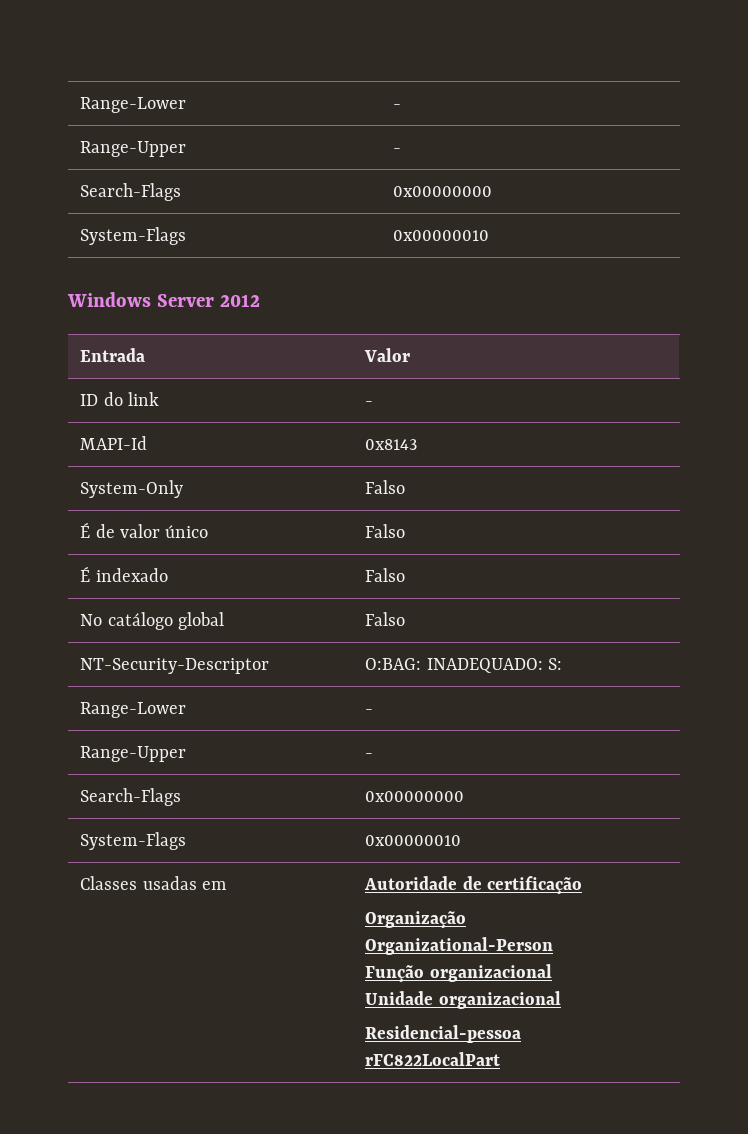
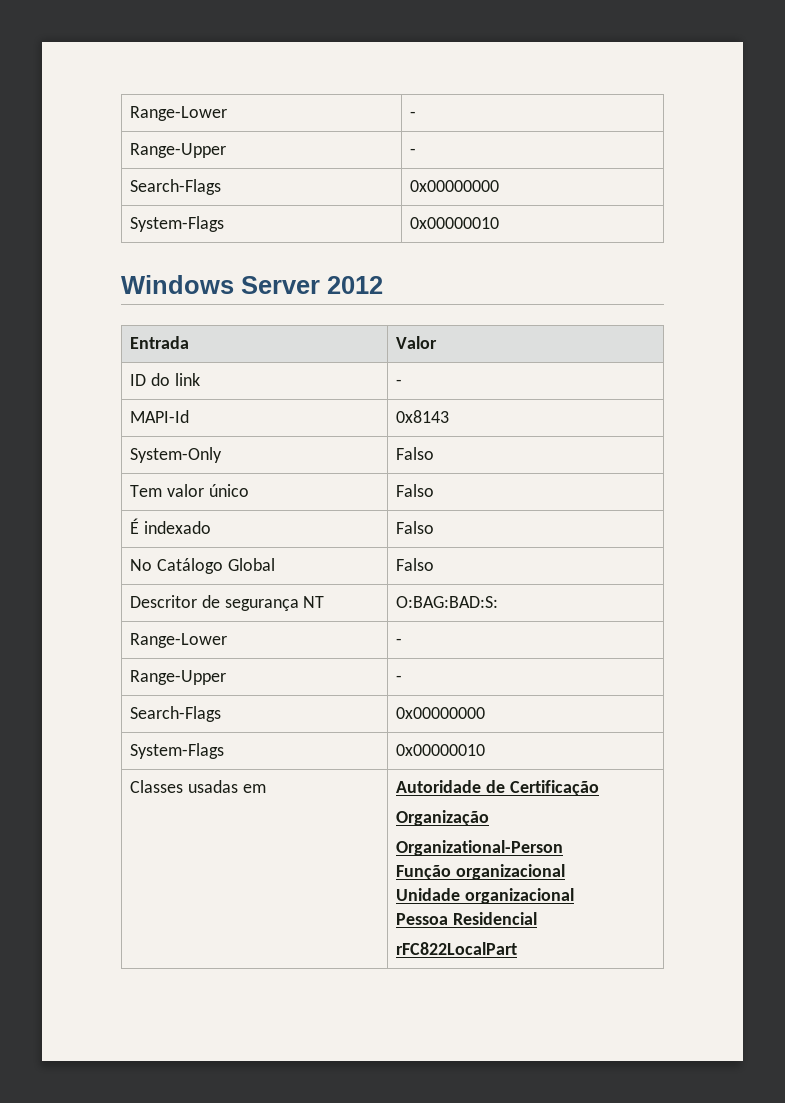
[80,522,115,538] É de -> [129,485,162,497] Tem
[107,612,224,630] [365,612,406,626] [80,658,270,674] [365,658,562,673] catálogo global | Falso // NT-Security-Descriptor | O:BAG: INADEQUADO: S: -> [156,558,275,574] [395,558,434,571] [129,595,325,611] [395,596,498,608] Catálogo Global | Falso // Descritor de segurança NT | O:BAG:BAD:S:
[486,876,582,894] certificação -> [509,780,599,796] Certificação
[365,1025,522,1043] Residencial-pessoa -> [395,912,537,925] Pessoa Residencial

